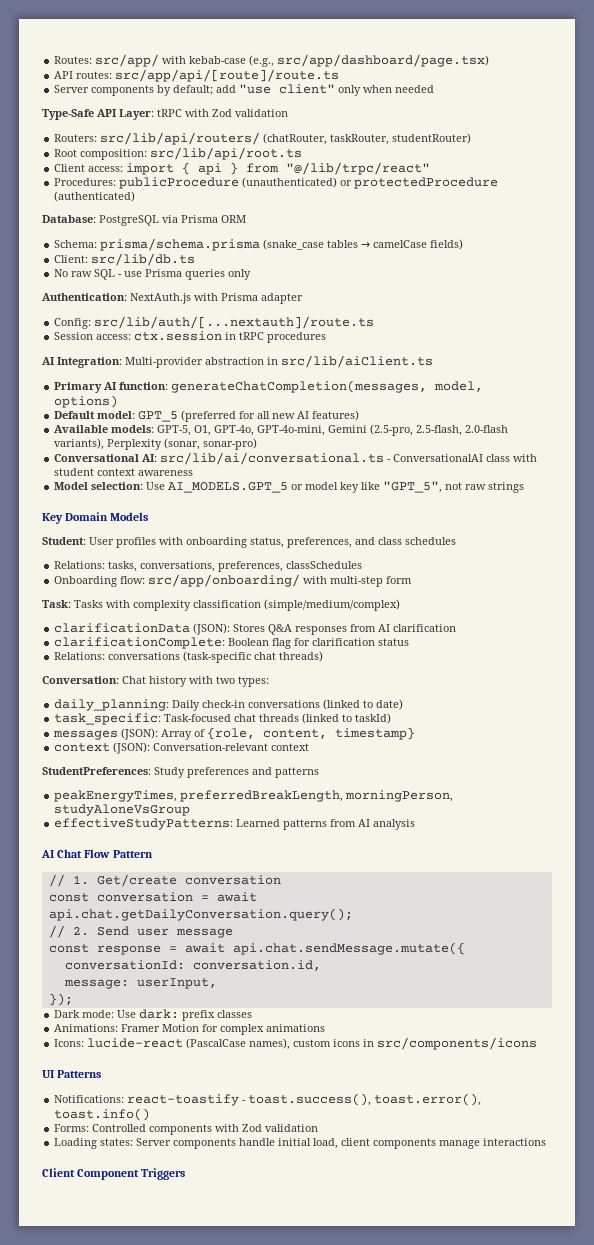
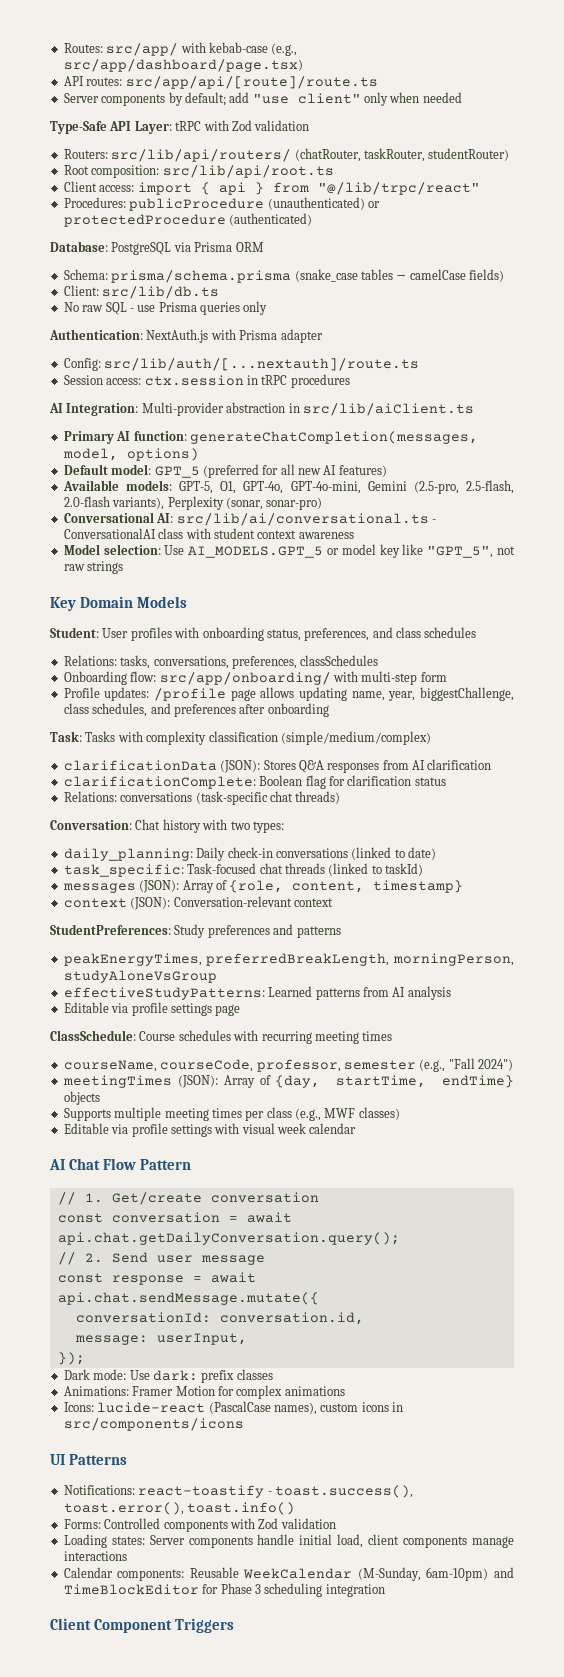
(413, 580) none -> [63,687,514,701] [63,703,329,717] // Profile updates: /profile page allows updating name, year, biggestChallenge, class schedules, and preferences after onboarding
(416, 824) none -> [63,1002,241,1016] [50,1030,393,1044] [63,1058,513,1072] [62,1075,514,1088] [63,1091,100,1105] [63,1107,400,1121] [63,1123,357,1137] // Editable via profile settings page // ClassSchedule: Course schedules with recurring meeting times // courseName, courseCode, professor, semester (e.g., "Fall 2024") // meetingTimes (JSON): Array of {day, startTime, endTime} objects // Supports multiple meeting times per class (e.g., MWF classes) // Editable via profile settings with visual week calendar
(547, 1142) none -> [63,1567,514,1581] [63,1583,385,1597] // Calendar components: Reusable WeekCalendar (M-Sunday, 6am-10pm) and TimeBlockEditor for Phase 3 scheduling integration

